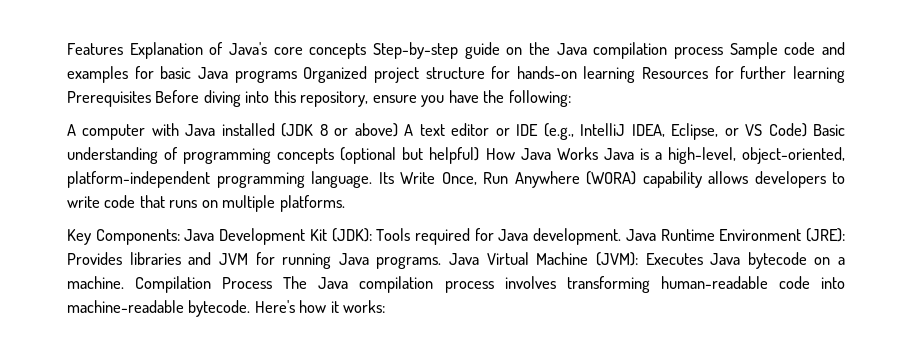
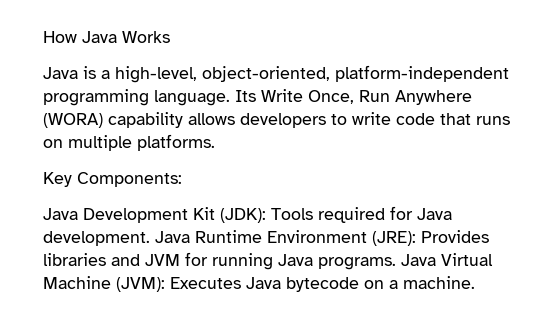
[67,42,845,59] [67,66,845,83] [67,90,571,107] [67,123,846,140] [67,147,480,164] Features Explanation of Java's core concepts Step-by-step guide on the Java compilation process Sample code and examples for basic Java programs Organized project structure for hands-on learning Resources for further learning Prerequisites Before diving into this repository, ensure you have the following: // A computer with Java installed (JDK 8 or above) A text editor or IDE (e.g., IntelliJ IDEA, Eclipse, or VS Code) Basic understanding of programming concepts (optional but helpful) -> (43, 37) none
(598, 153) none -> (170, 37) //
(180, 237) none -> (182, 179) //
[135,276,845,293] [67,300,386,317] Compilation Process The Java compilation process involves transforming human-readable code into machine-readable bytecode. Here's how it works: -> (475, 282) none

